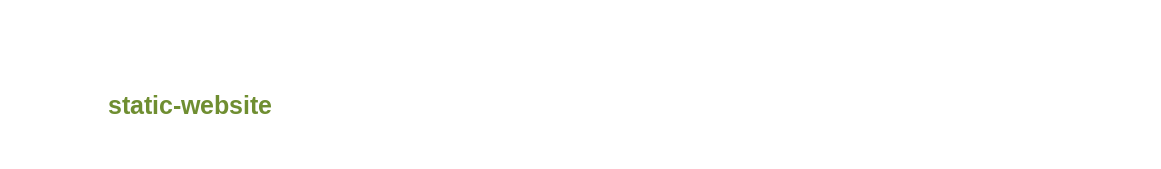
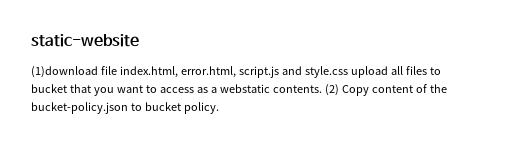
(272, 104) none -> [31,66,441,78] [31,84,447,96] [31,102,219,114] // (1)download file index.html, error.html, script.js and style.css upload all files to bucket that you want to access as a webstatic contents. (2) Copy content of the bucket-policy.json to bucket policy.

